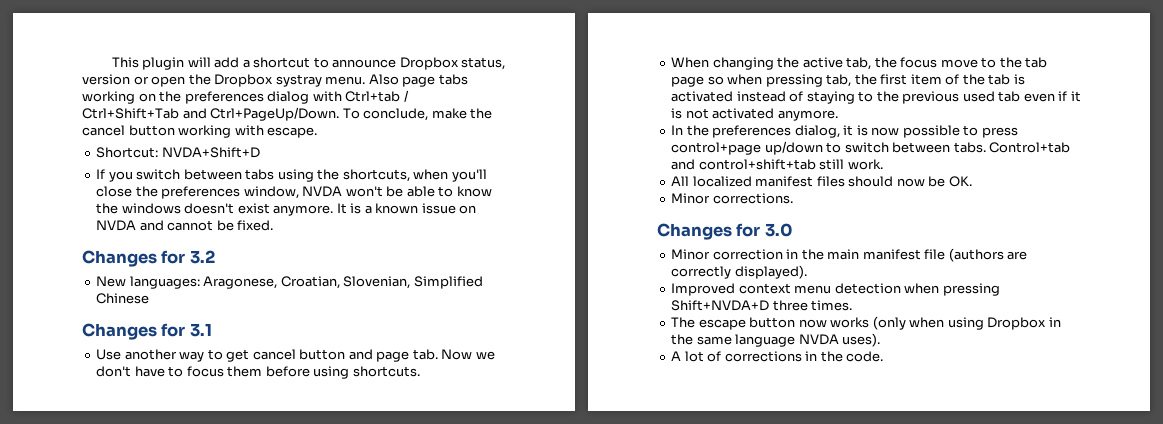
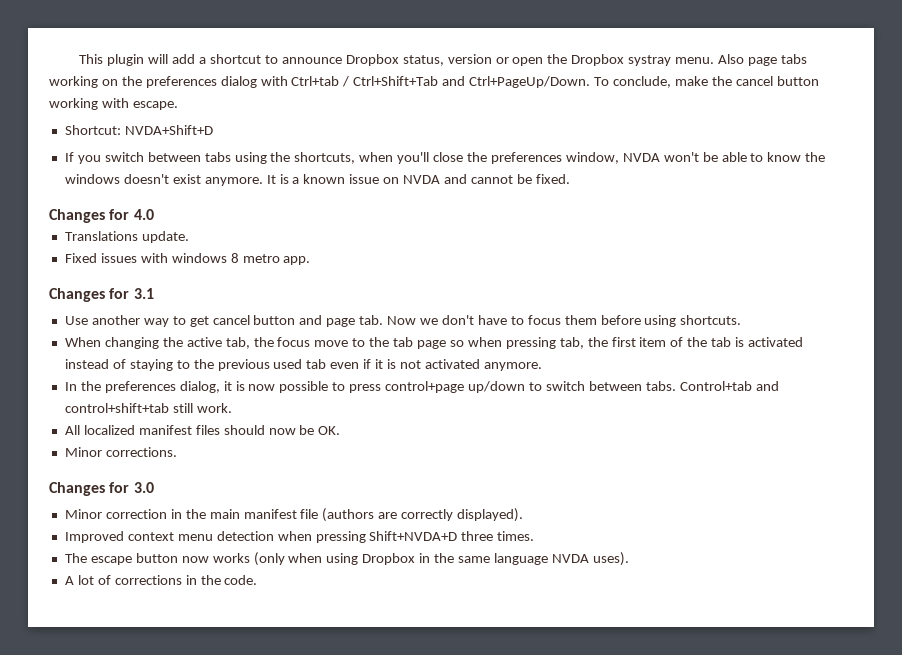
[189,250,215,264] [96,276,483,289] [96,293,150,304] 3.2 // New languages: Aragonese, Croatian, Slovenian, Simplified Chinese -> [133,209,154,220] [64,231,189,243] [64,253,311,265] 4.0 // Translations update. // Fixed issues with windows 8 metro app.

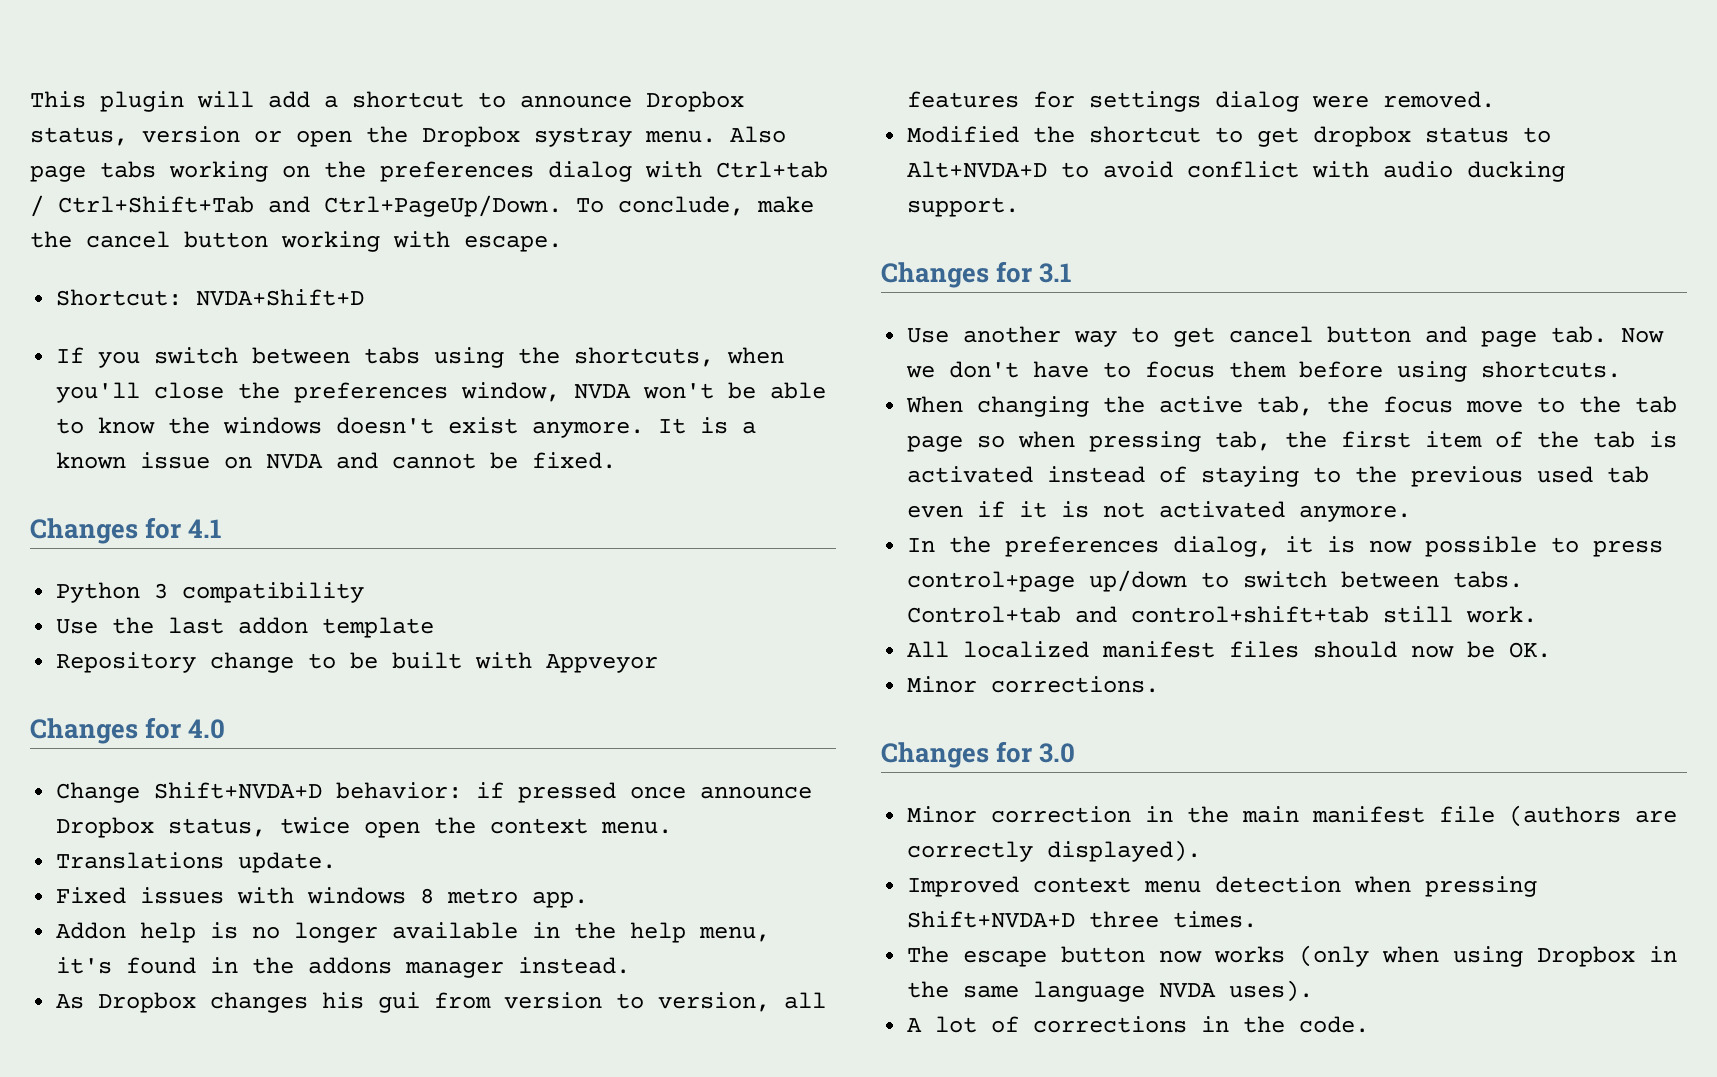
[133,209,154,220] 4.0 -> [188,519,222,538] [56,582,365,603] [56,617,435,638] [56,652,659,673] [30,717,226,744] [56,782,813,803] [56,817,673,838] 4.1 // Python 3 compatibility // Use the last addon template // Repository change to be built with Appveyor // Changes for 4.0 // Change Shift+NVDA+D behavior: if pressed once announce Dropbox status, twice open the context menu.
(311, 260) none -> [56,922,771,943] [56,957,631,978] [56,992,827,1013] [907,91,1496,112] [907,126,1552,147] [907,161,1566,182] [907,197,1020,217] // Addon help is no longer available in the help menu, it's found in the addons manager instead. // As Dropbox changes his gui from version to version, all features for settings dialog were removed. // Modified the shortcut to get dropbox status to Alt+NVDA+D to avoid conflict with audio ducking support.

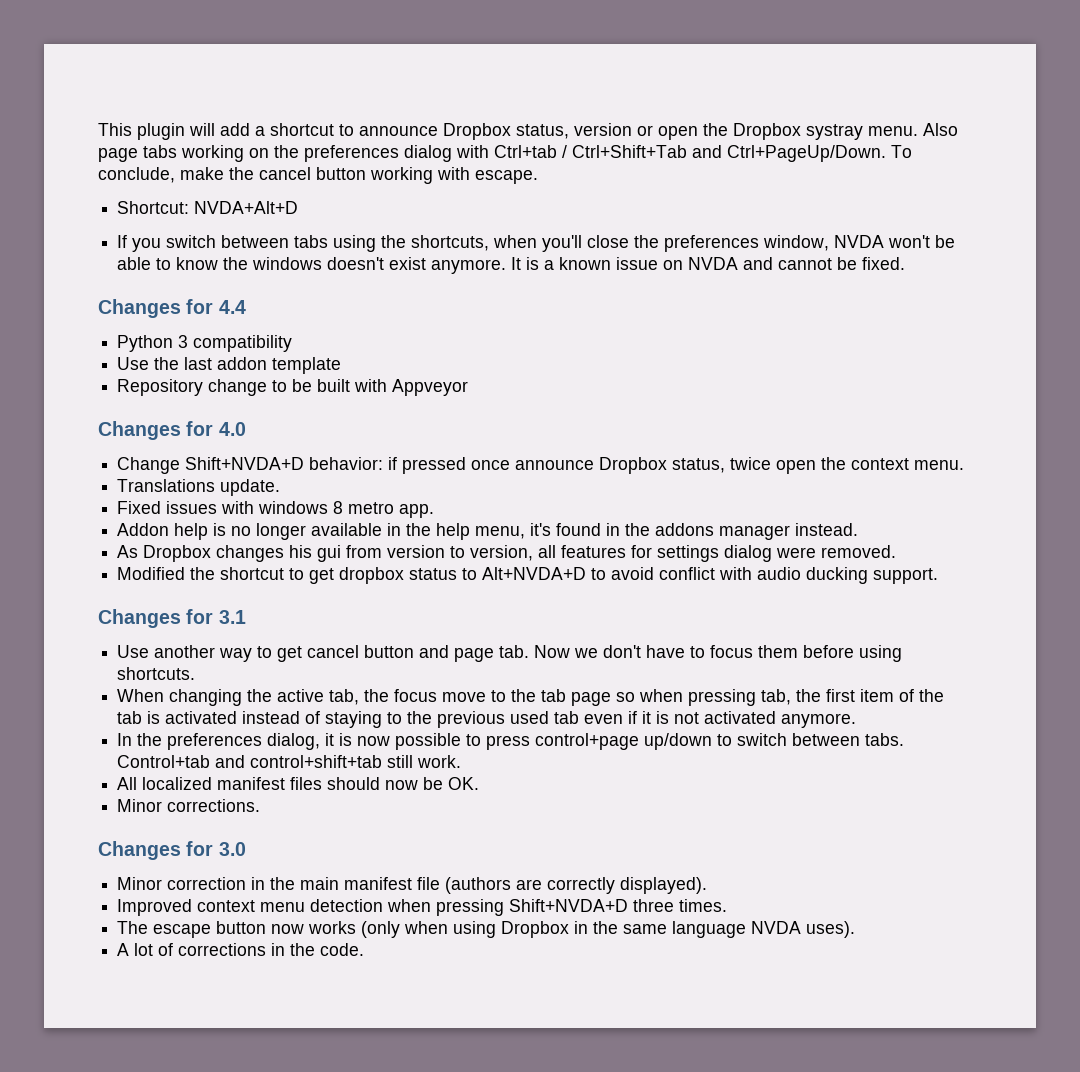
[196,289,365,306] NVDA+Shift+D -> [194,201,299,214] NVDA+Alt+D
[188,519,222,538] 4.1 -> [218,300,246,314] 4.4

